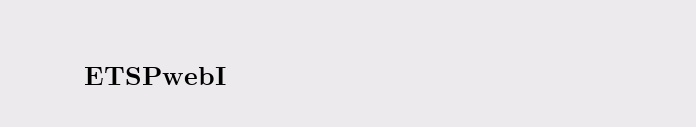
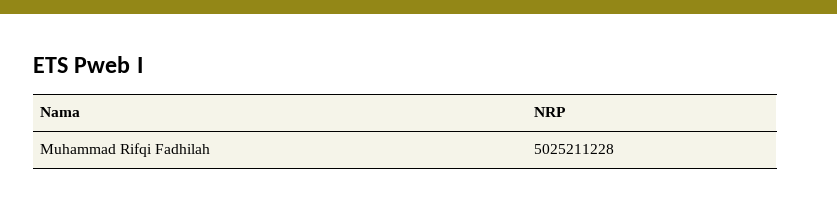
[84,67,226,85] ETSPwebI -> [33,56,143,73] [39,107,80,117] [533,107,566,117] [39,143,211,157] [533,144,614,154] ETS Pweb I // Nama | NRP // Muhammad Rifqi Fadhilah | 5025211228

